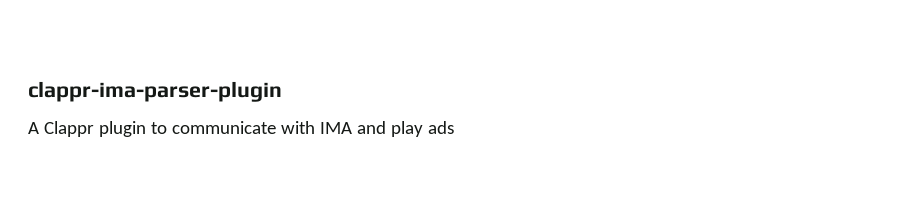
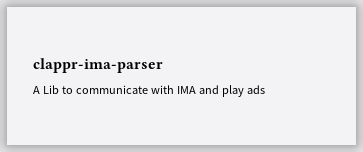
[28,81,282,102] clappr-ima-parser-plugin -> [33,58,163,73] clappr-ima-parser
[43,121,146,137] Clappr plugin -> [42,85,59,94] Lib

